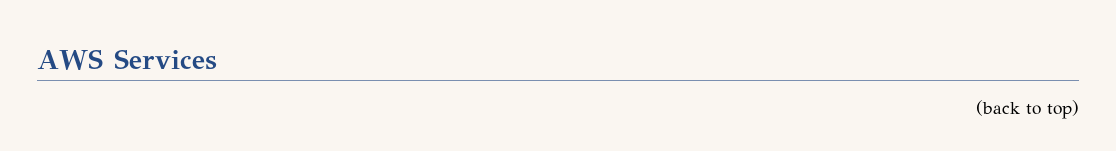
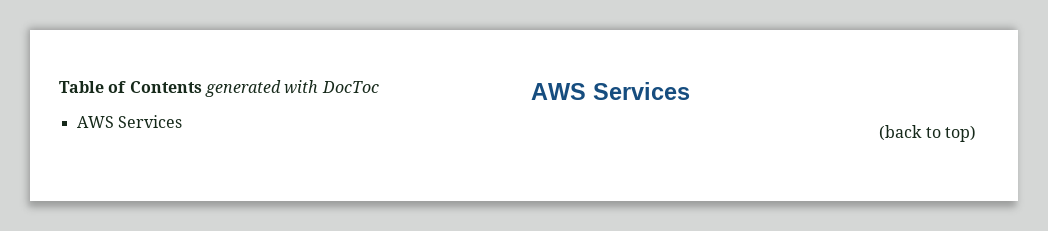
(37, 59) none -> [59,80,379,97] [76,115,182,128] Table of Contents generated with DocToc // AWS Services //

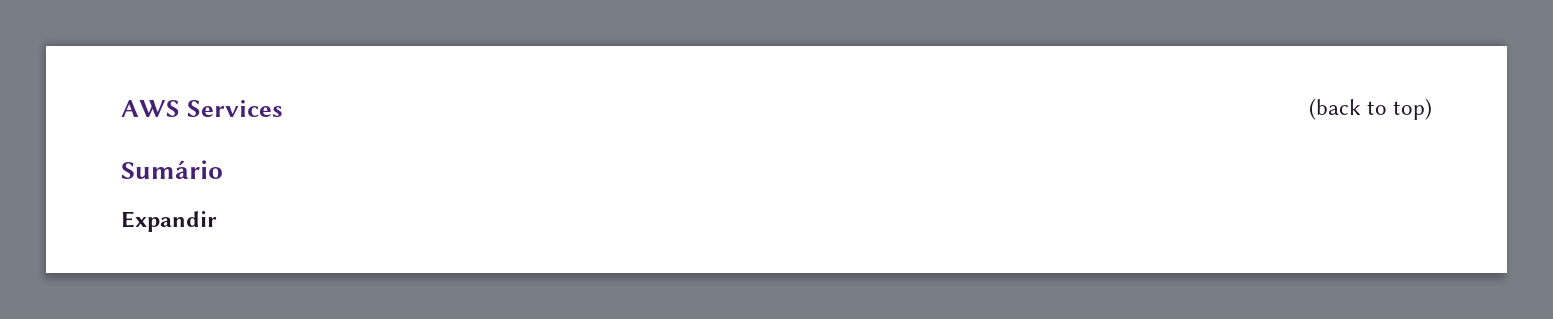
[59,80,379,97] [76,115,182,128] [531,82,690,100] Table of Contents generated with DocToc // AWS Services // AWS Services -> [121,100,283,117] [121,160,223,179] [121,211,217,232] AWS Services // Sumário // Expandir

